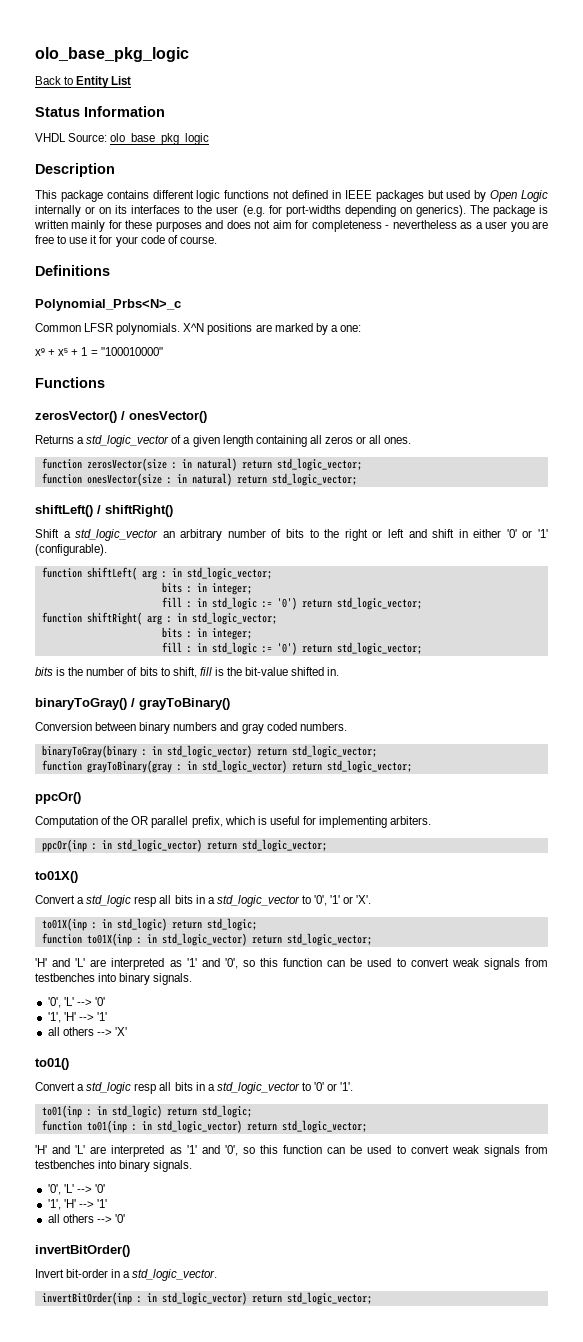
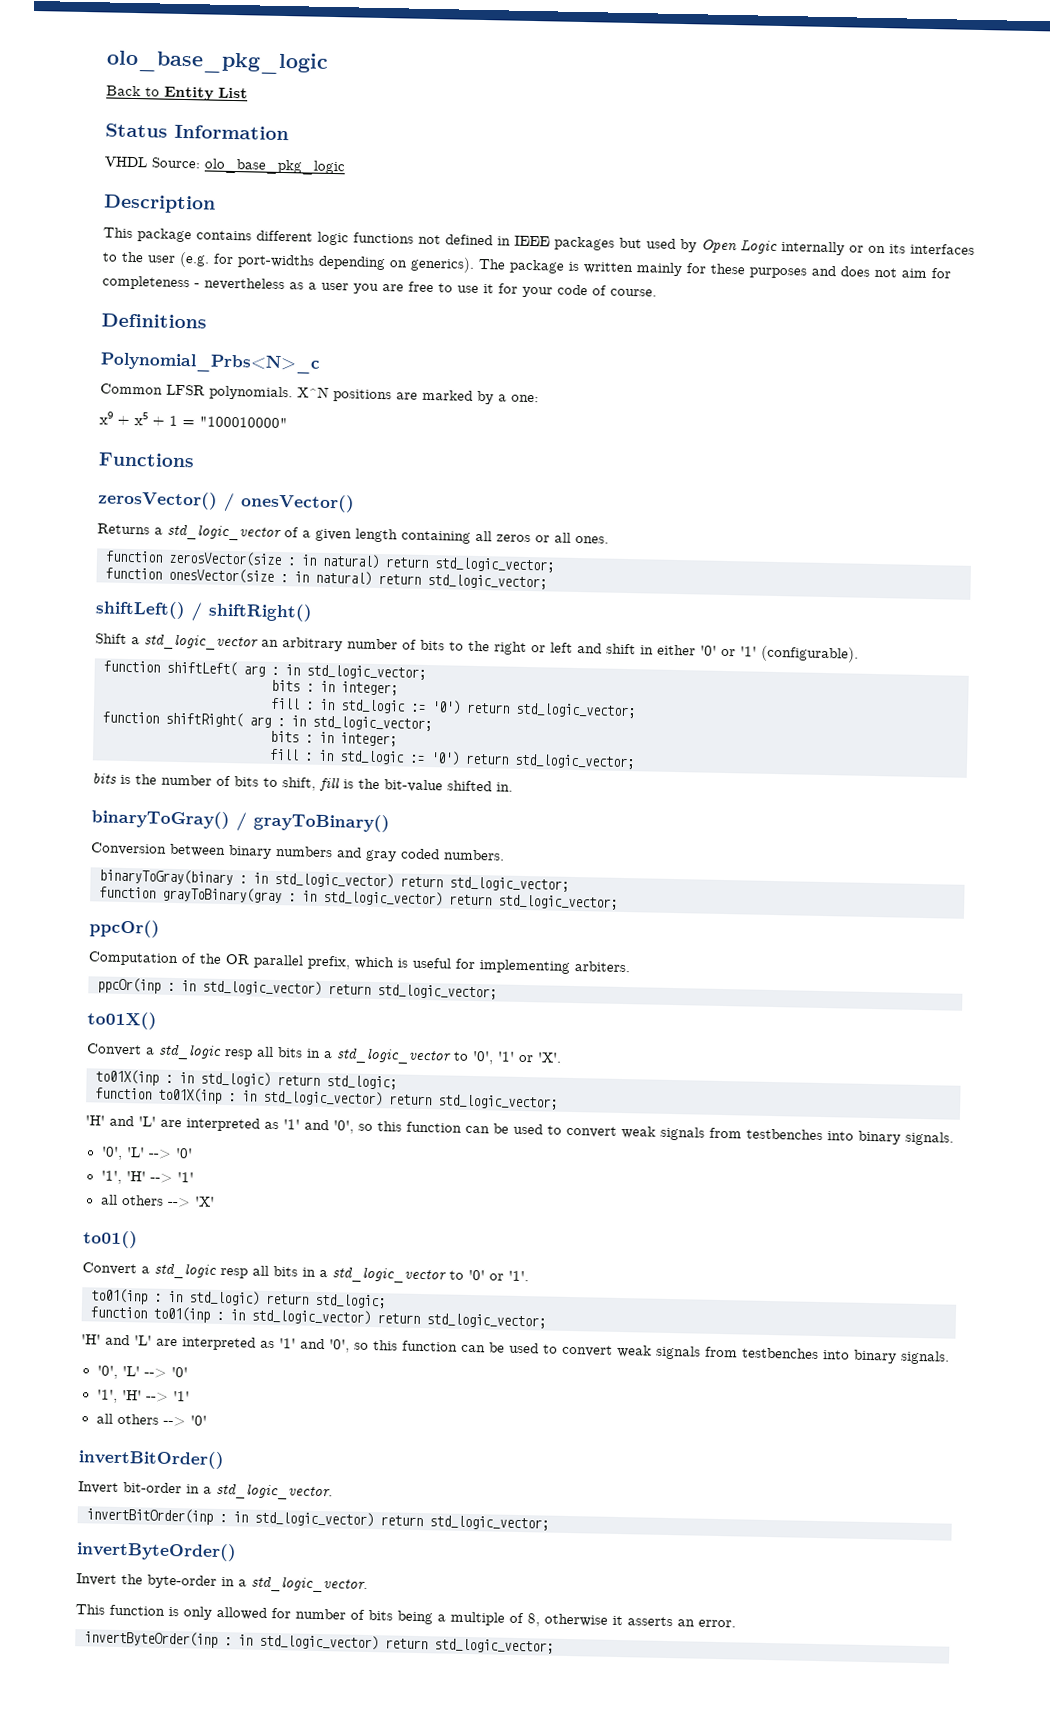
(372, 1298) none -> [76,1541,237,1562] [76,1573,368,1593] [75,1604,736,1628] [84,1630,554,1654] // invertByteOrder() // Invert the byte-order in a std_logic_vector. // This function is only allowed for number of bits being a multiple of 8, otherwise it asserts an error. // invertByteOrder(inp : in std_logic_vector) return std_logic_vector;

